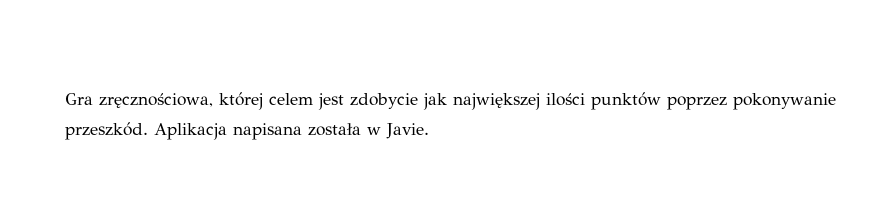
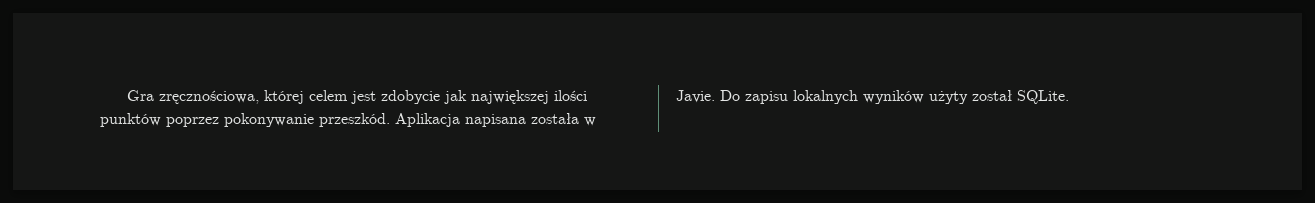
(429, 131) none -> [720,90,1069,104] Do zapisu lokalnych wyników użyty został SQLite.

